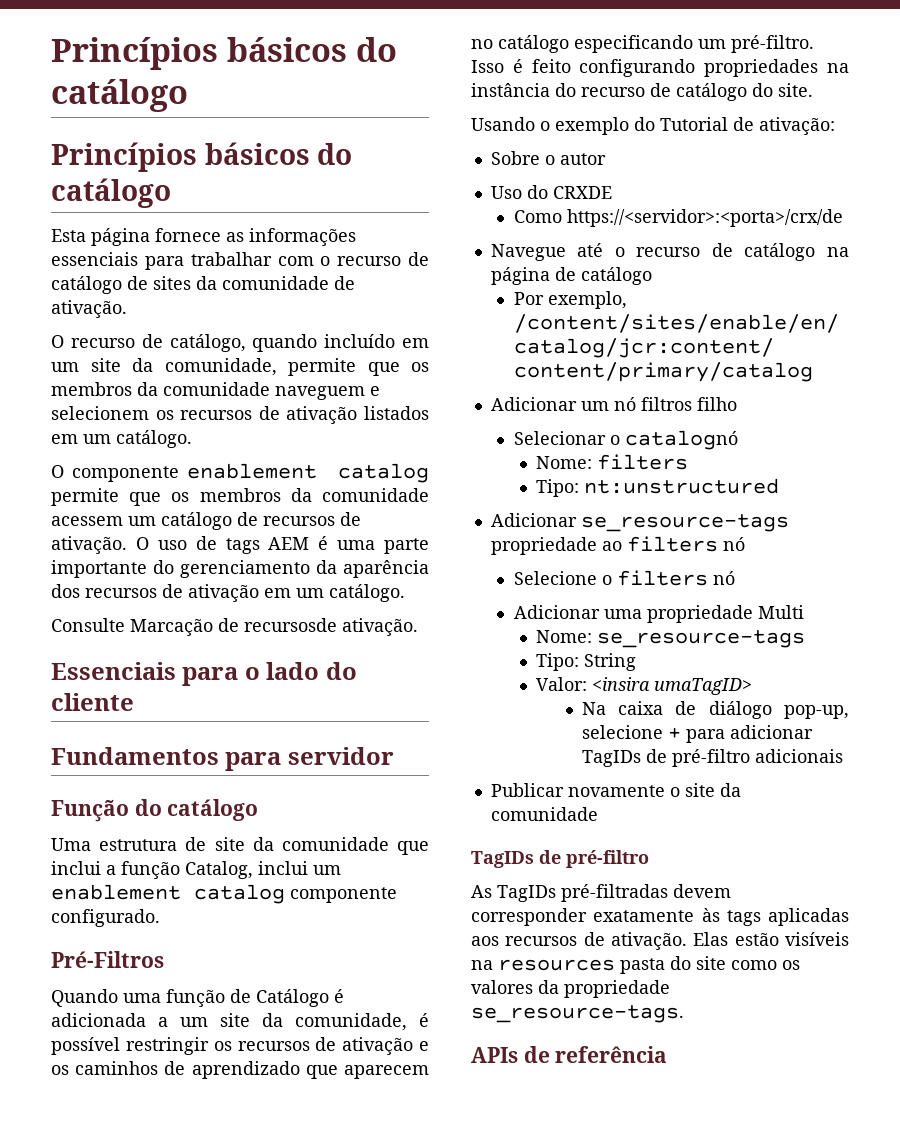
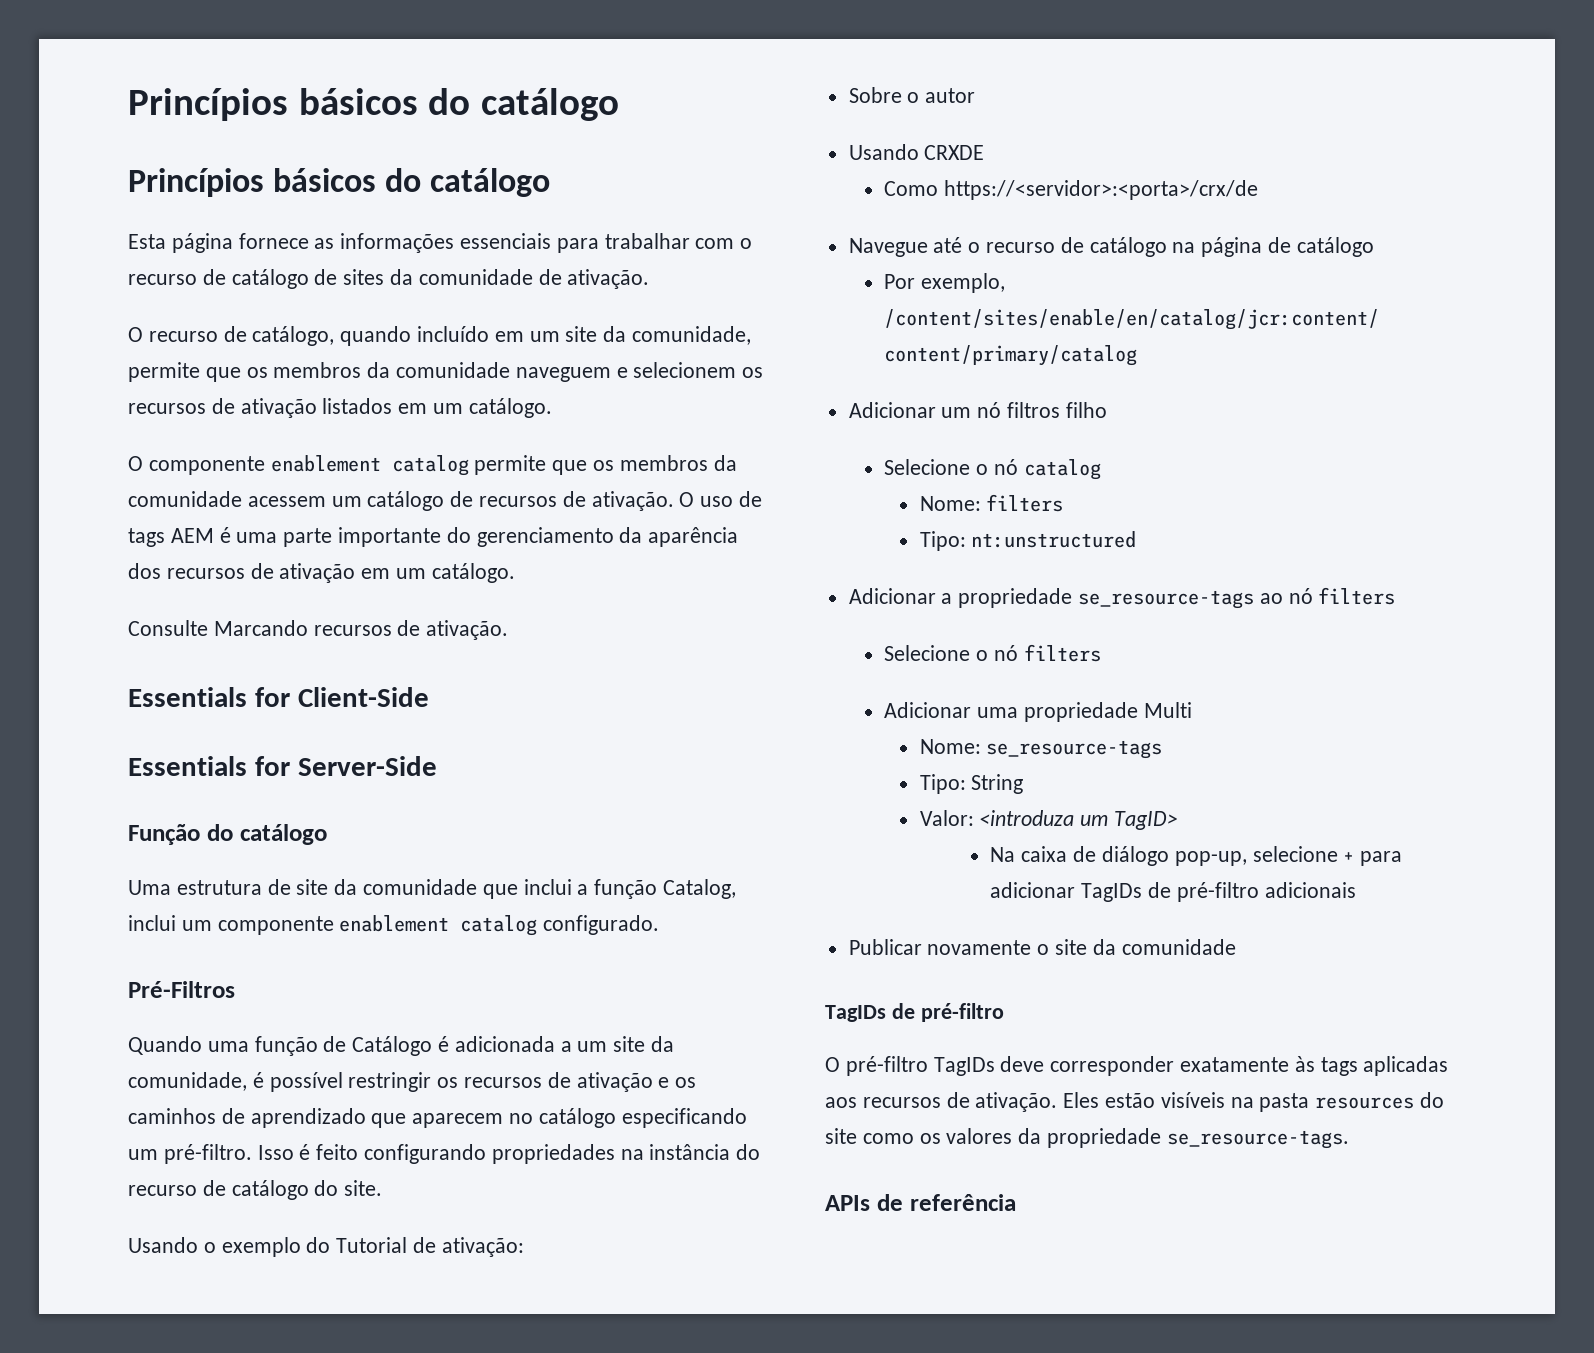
[130,618,418,636] [51,662,357,686] [51,693,134,711] [51,747,394,771] Marcação de recursosde ativação. // Essenciais para o lado do cliente // Fundamentos para servidor -> [213,620,509,640] [128,687,429,707] [128,756,437,776] Marcando recursos de ativação. // Essentials for Client-Side // Essentials for Server-Side
[51,884,397,904] enablement catalog componente -> [217,915,538,936] componente enablement catalog
[490,185,548,199] Uso do -> [848,144,919,160] Usando
[513,430,738,450] Selecionar o catalognó -> [884,459,1101,480] Selecione o nó catalog
[580,514,789,532] [490,536,745,555] [513,570,735,586] se_resource-tags propriedade ao filters nó // Selecione o filters nó -> [941,587,1396,609] [884,644,1101,662] a propriedade se_resource-tags ao nó filters // Selecione o nó filters
[592,677,753,695] <insira umaTagID> -> [979,810,1178,830] <introduza um TagID>
[471,884,731,902] As TagIDs pré-filtradas devem -> [825,1056,1045,1076] O pré-filtro TagIDs deve
[693,932,729,946] Elas -> [1063,1092,1100,1108] Eles
[498,958,665,974] resources pasta -> [1259,1093,1415,1112] pasta resources

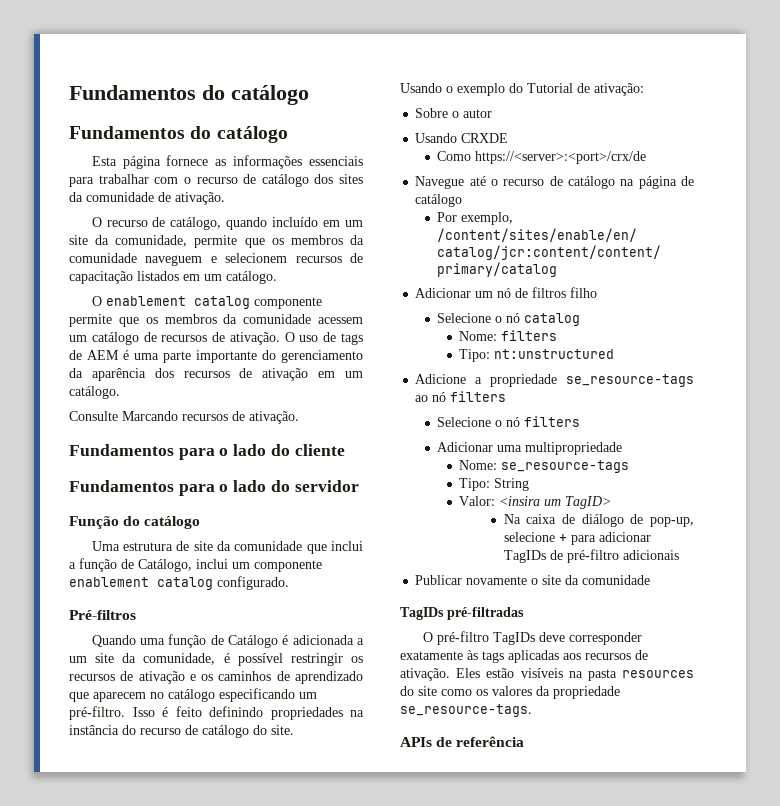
[128,88,619,121] [128,168,377,197] Princípios básicos do catálogo // Princípios básicos -> [69,85,309,105] [69,126,185,139] Fundamentos do catálogo // Fundamentos
[314,269,338,285] de -> [314,174,334,184] dos
[742,367,764,378] [128,398,317,418] os recursos de ativação -> [295,253,363,263] [69,271,133,284] recursos de capacitação
[148,455,469,476] componente enablement catalog -> [105,296,322,309] enablement catalog componente
(165, 537) none -> [69,350,82,360] de
[128,687,429,707] [128,756,437,776] Essentials for Client-Side // Essentials for Server-Side -> [69,444,345,460] [69,480,359,496] Fundamentos para o lado do cliente // Fundamentos para o lado do servidor
[663,879,737,899] Catalog, -> [121,559,192,572] de Catálogo,
[128,981,235,998] Pré-Filtros -> [69,610,136,620] Pré-filtros
[364,1144,487,1164] configurando -> [209,706,263,717] definindo
[943,180,1258,200] https://<servidor>:<porta>/crx/de -> [475,151,647,164] https://<server>:<port>/crx/de
(1002, 410) none -> [515,288,529,298] de
[848,588,936,604] Adicionar -> [415,374,467,384] Adicione
[1023,702,1192,722] propriedade Multi -> [525,442,623,455] multipropriedade
[979,810,1075,826] <introduza -> [499,496,541,506] <insira
(1169, 856) none -> [630,514,644,524] de
[891,1003,1004,1022] de pré-filtro -> [447,607,524,620] pré-filtradas

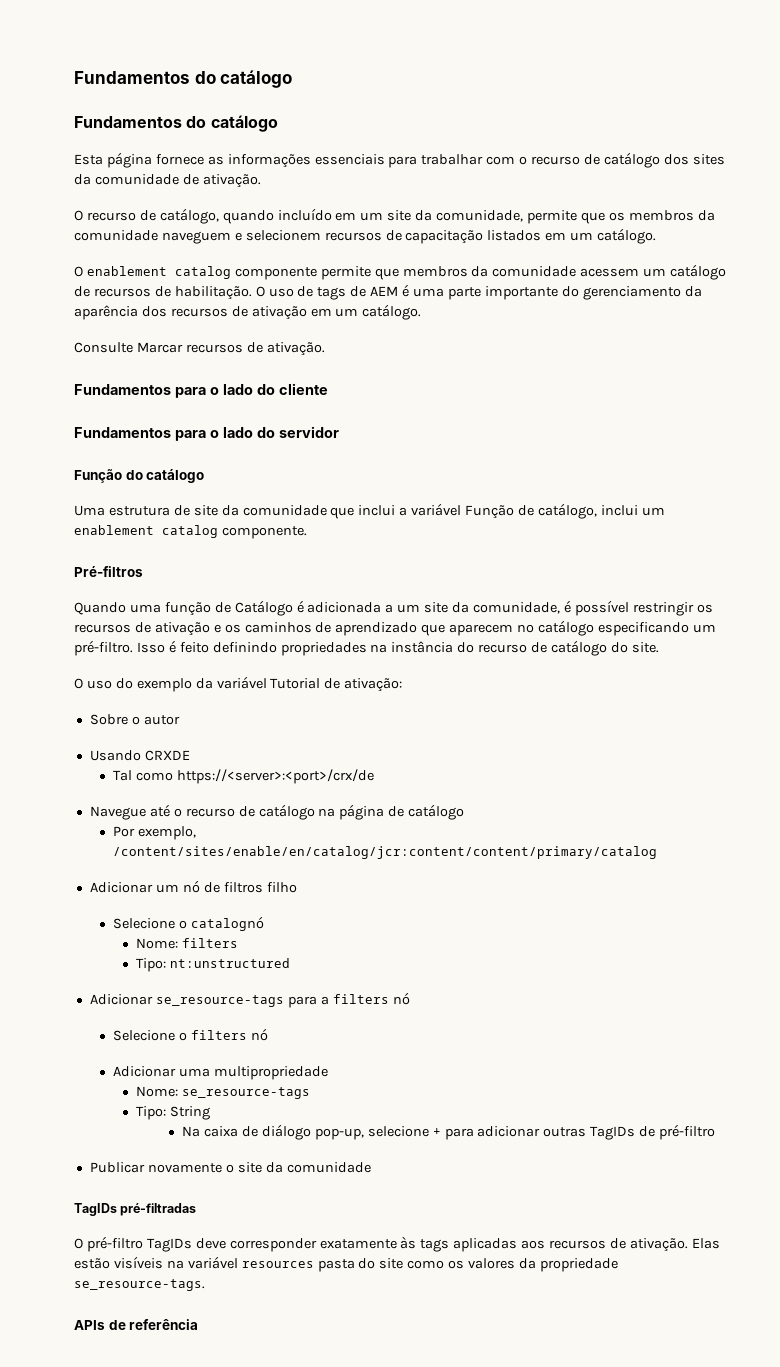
[145,317,158,324] os -> (399, 274) none
[229,332,280,345] ativação. -> [174,286,252,300] habilitação.
[122,411,178,421] Marcando -> [136,342,183,353] Marcar
[79,558,192,572] função de Catálogo, -> [411,503,597,519] variável Função de catálogo,
[254,560,322,572] [69,576,289,590] componente enablement catalog configurado. -> [74,525,307,539] enablement catalog componente.
[400,83,523,96] Usando o exemplo do -> [74,676,267,692] O uso do exemplo da variável
[437,151,472,161] Como -> [112,770,173,781] Tal como
[506,313,581,326] nó catalog -> [190,916,264,931] catalognó
[415,374,694,387] [415,391,507,402] [437,416,581,427] Adicione a propriedade se_resource-tags ao nó filters // Selecione o nó filters -> [89,992,410,1008] [112,1028,268,1041] Adicionar se_resource-tags para a filters nó // Selecione o filters nó
[459,496,612,509] // Valor: <insira um TagID> -> (210, 1113) none
[630,514,644,524] de -> (311, 1132) none
(651, 537) none -> [543,1127,587,1137] outras
[622,550,679,560] adicionais -> (716, 1132) none
[456,668,481,678] Eles -> [691,1238,720,1249] Elas
[587,669,694,681] pasta resources -> [187,1256,355,1272] variável resources pasta

